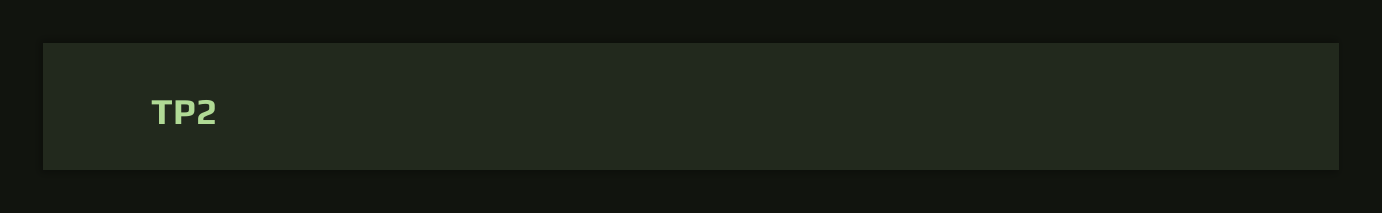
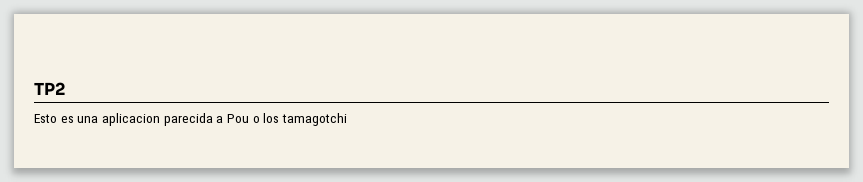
(217, 111) none -> [34,113,347,126] // Esto es una aplicacion parecida a Pou o los tamagotchi

